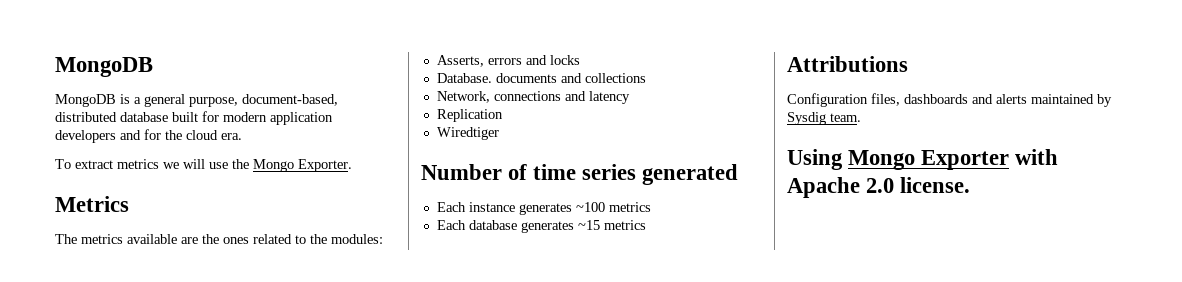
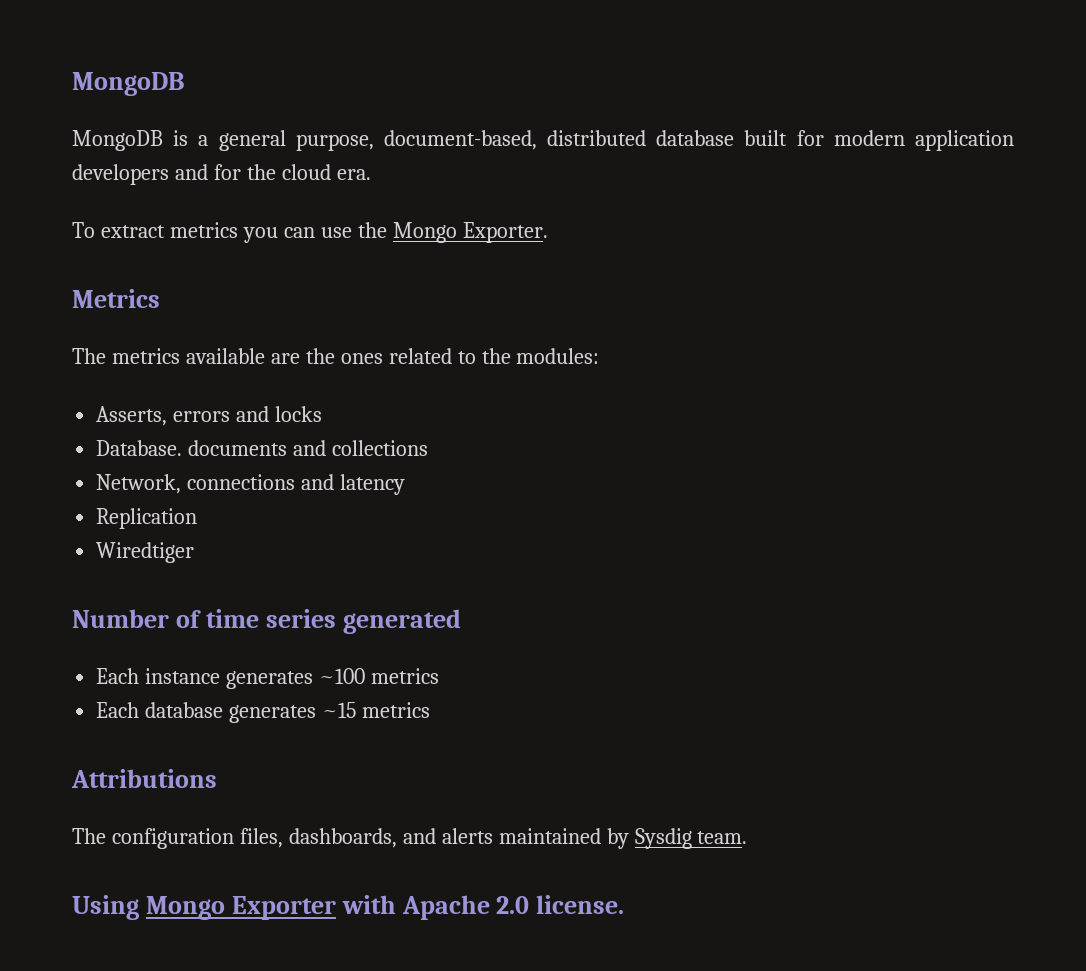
[163,159,205,169] we will -> [242,227,315,243] you can
[787,93,968,107] Configuration files, dashboards -> [72,828,397,849] The configuration files, dashboards,

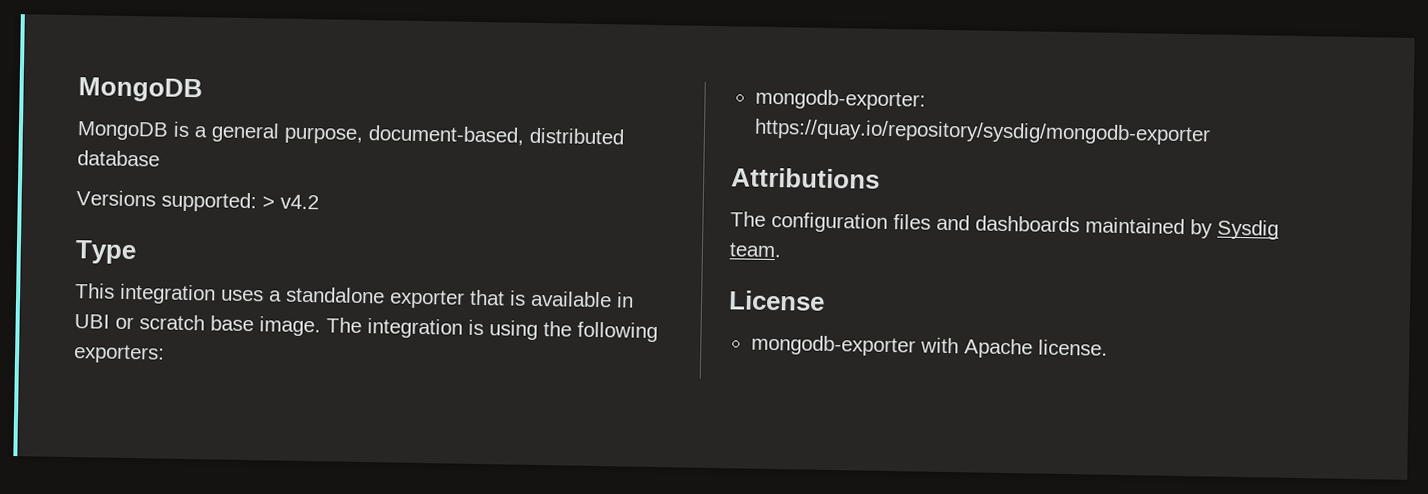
[744,130,1014,151] [72,164,371,185] [72,222,548,243] [72,289,160,308] [72,348,600,364] [96,406,323,426] [96,440,429,456] [96,474,406,495] [96,508,198,529] [96,542,195,563] [72,609,461,634] [96,668,439,689] [96,702,430,723] built for modern application developers and for the cloud era. // To extract metrics you can use the Mongo Exporter. // Metrics // The metrics available are the ones related to the modules: // Asserts, errors and locks // Database. documents and collections // Network, connections and latency // Replication // Wiredtiger // Number of time series generated // Each instance generates ~100 metrics // Each database generates ~15 metrics -> [76,190,319,213] [75,240,137,265] [75,283,634,309] [74,314,658,343] [73,344,165,364] [754,88,926,111] [753,118,1211,146] // Versions supported: > v4.2 // Type // This integration uses a standalone exporter that is available in UBI or scratch base image. The integration is using the following exporters: // mongodb-exporter: https://quay.io/repository/sysdig/mongodb-exporter
[239,828,493,848] files, dashboards, and alerts -> [893,214,1080,233] files and dashboards
[72,895,336,920] Using Mongo Exporter -> [728,290,825,311] [750,334,916,357] License // mongodb-exporter
[496,896,530,914] 2.0 -> (1033, 348) none

